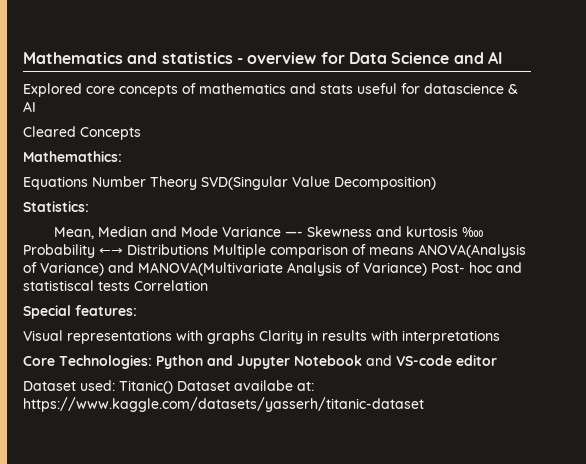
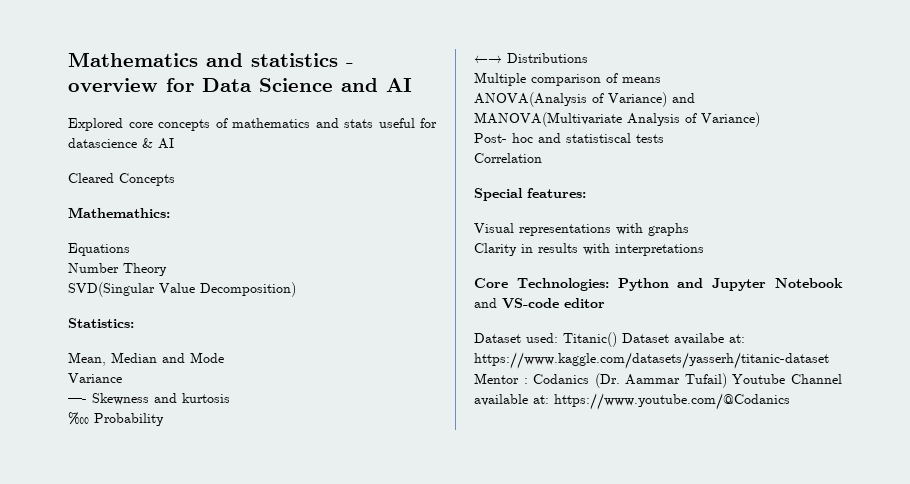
(88, 183) none -> (130, 249) //
(197, 183) none -> (167, 269) //
(218, 231) none -> (224, 357) //
(281, 231) none -> (122, 378) //
(458, 231) none -> (230, 398) //
(95, 251) none -> (164, 419) //
(209, 249) none -> (588, 58) //
(414, 251) none -> (661, 80) //
(427, 269) none -> (760, 119) //
(130, 286) none -> (664, 138) //
(255, 337) none -> (689, 229) //
(424, 404) none -> [474,373,842,388] [474,393,790,410] Mentor : Codanics (Dr. Aammar Tufail) Youtube Channel available at: https://www.youtube.com/@Codanics

